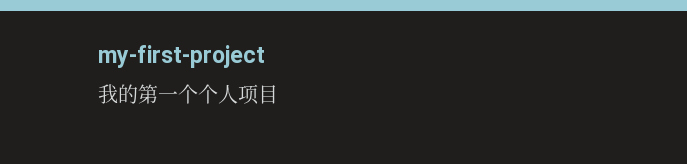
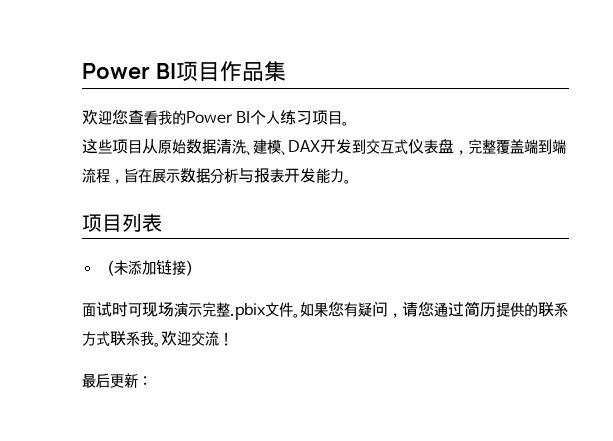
[98,45,265,68] [98,84,278,105] my-first-project // 我的第一个个人项目 -> [82,61,286,82] [82,109,350,126] [82,139,566,155] [82,168,351,184] [82,213,162,232] [99,260,200,276] [82,301,568,320] [82,330,233,347] [82,373,152,388] Power BI项目作品集 // 欢迎您查看我的Power BI个人练习项目。 // 这些项目从原始数据清洗、建模、DAX开发到交互式仪表盘，完整覆盖端到端流程，旨在展示数据分析与报表开发能力。 // 项目列表 // （未添加链接） // 面试时可现场演示完整.pbix文件。如果您有疑问，请您通过简历提供的联系方式联系我。欢迎交流！ // 最后更新：

